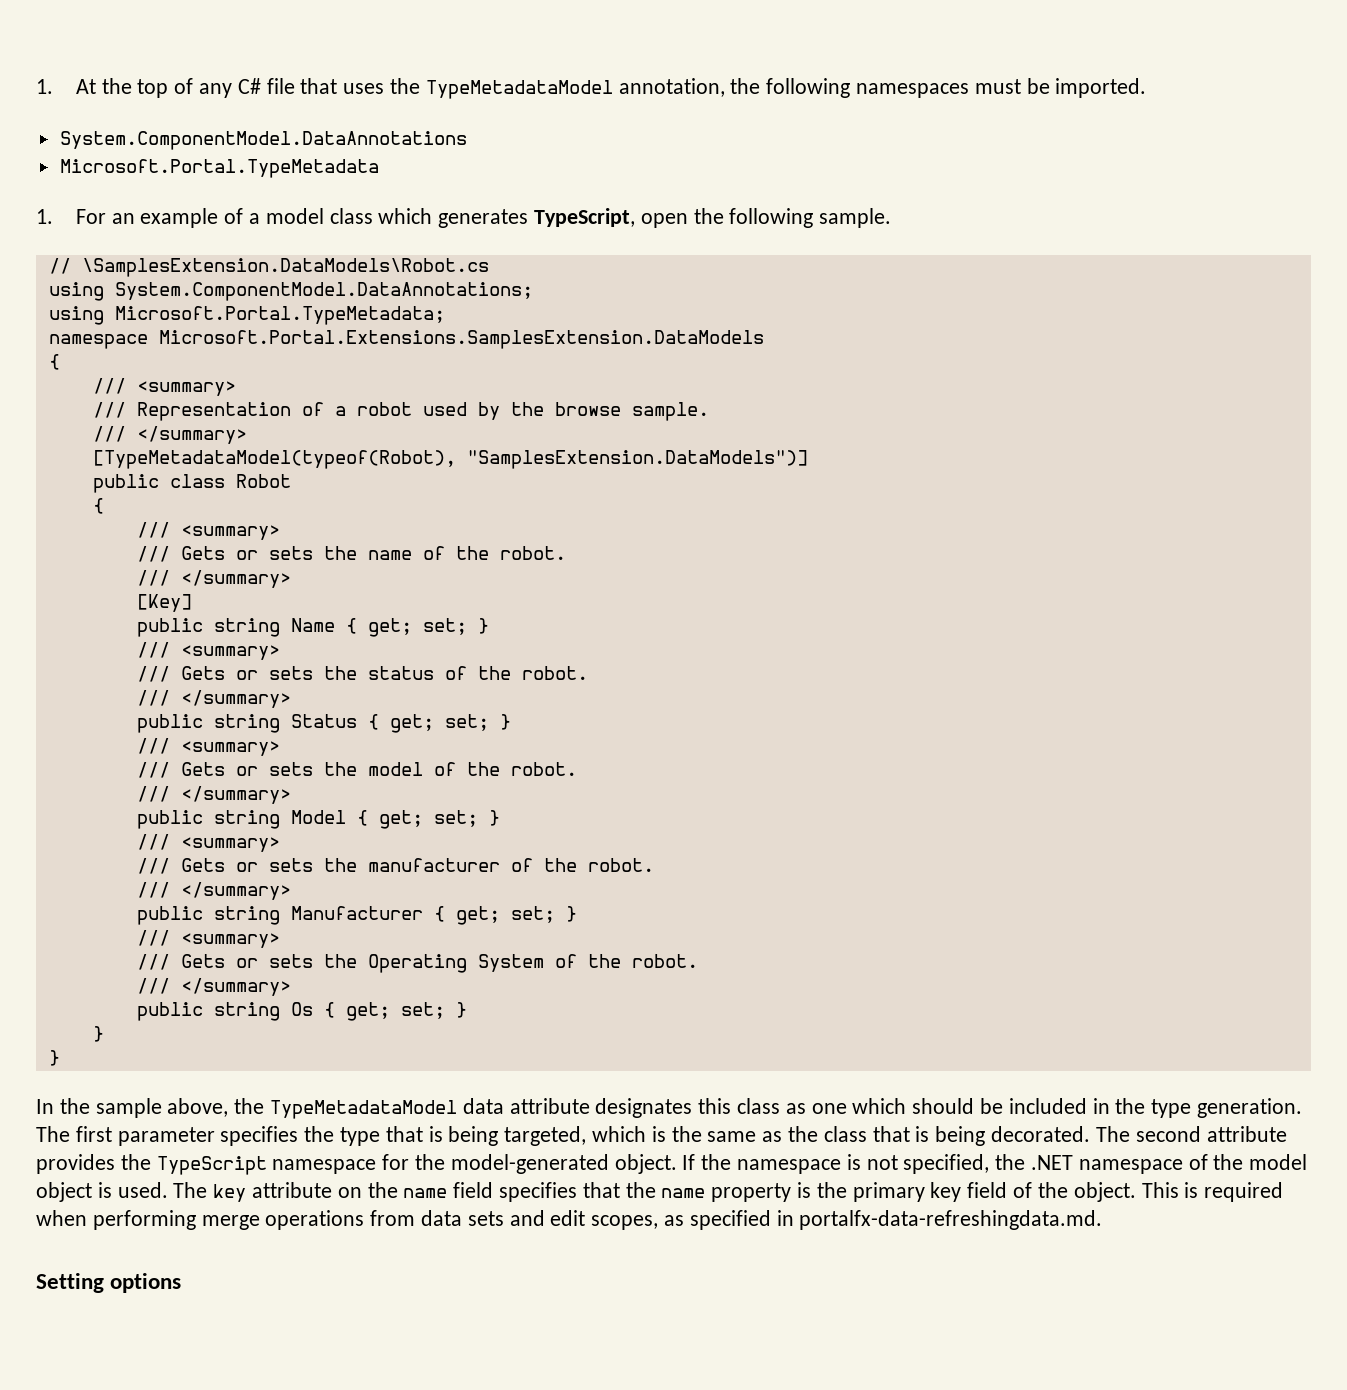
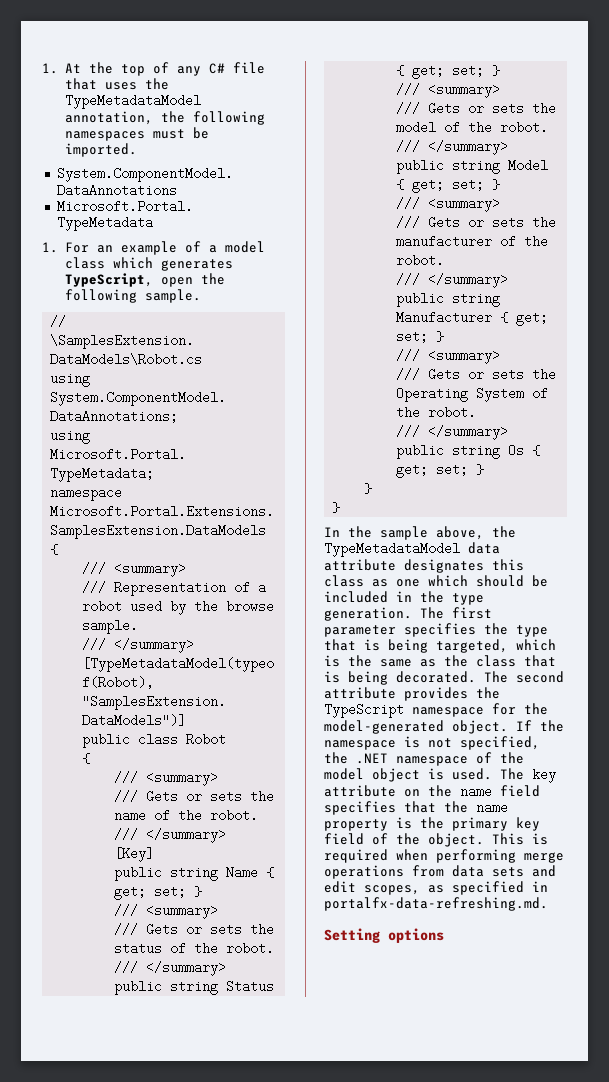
[799,1210,1103,1230] portalfx-data-refreshingdata.md. -> [324,897,548,911] portalfx-data-refreshing.md.

